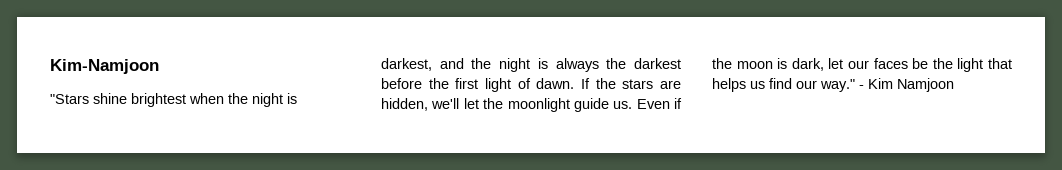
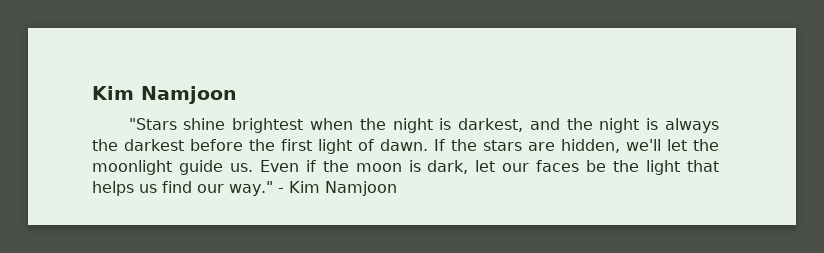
[50,59,159,74] Kim-Namjoon -> [92,86,237,104] Kim Namjoon

